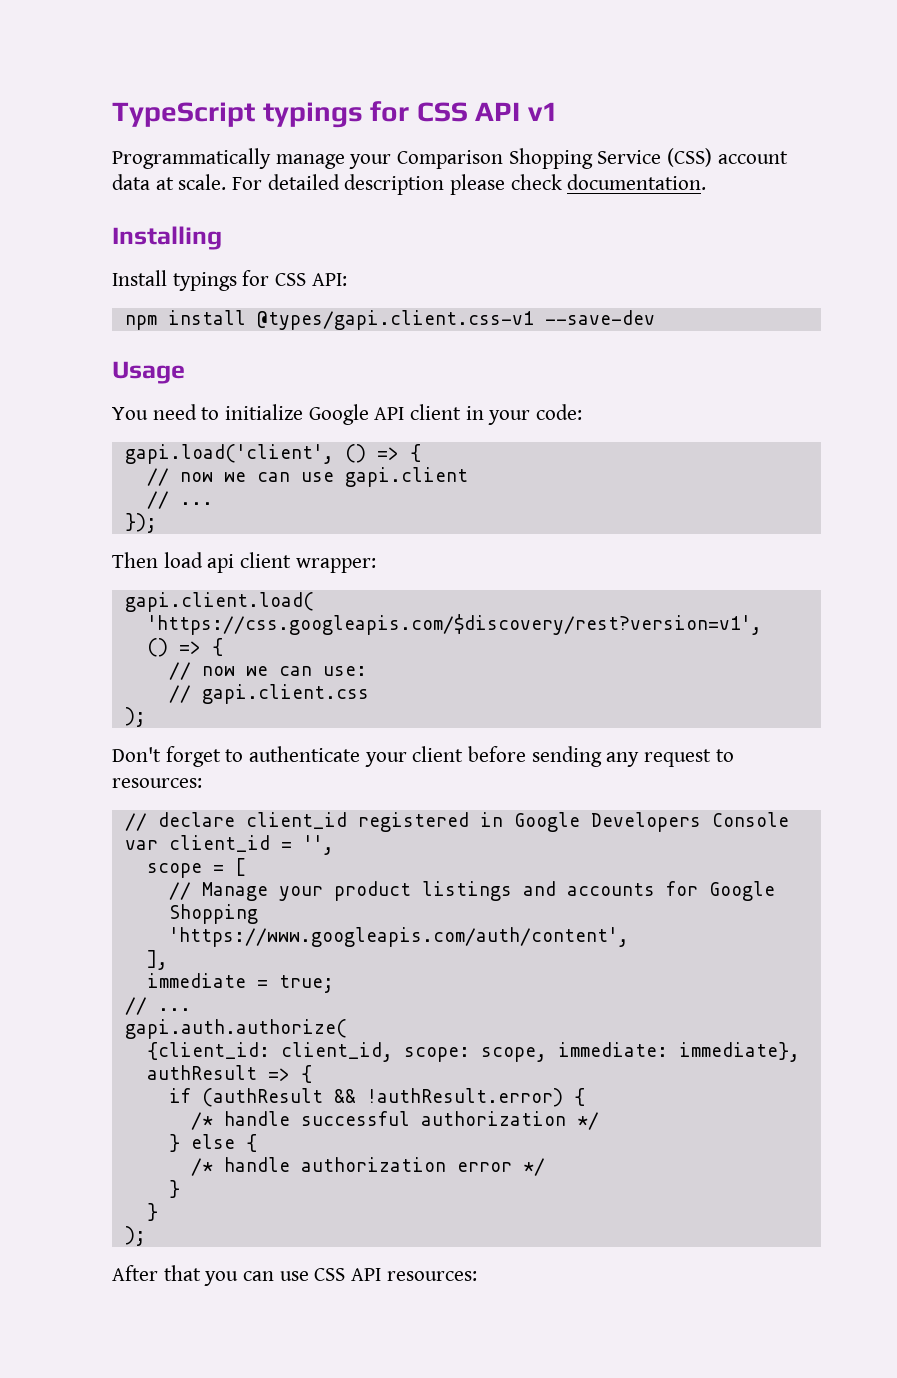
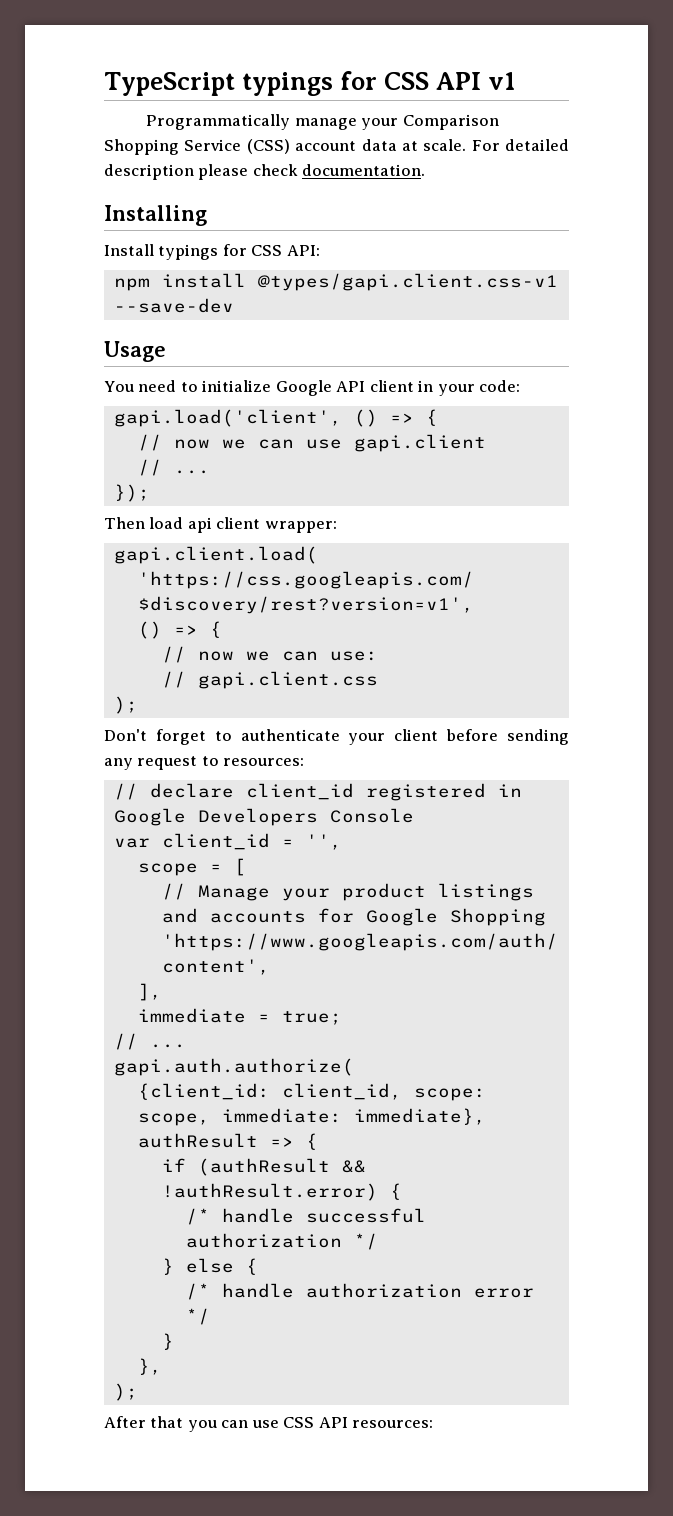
[146,1203,158,1221] } -> [137,1358,162,1375] },

